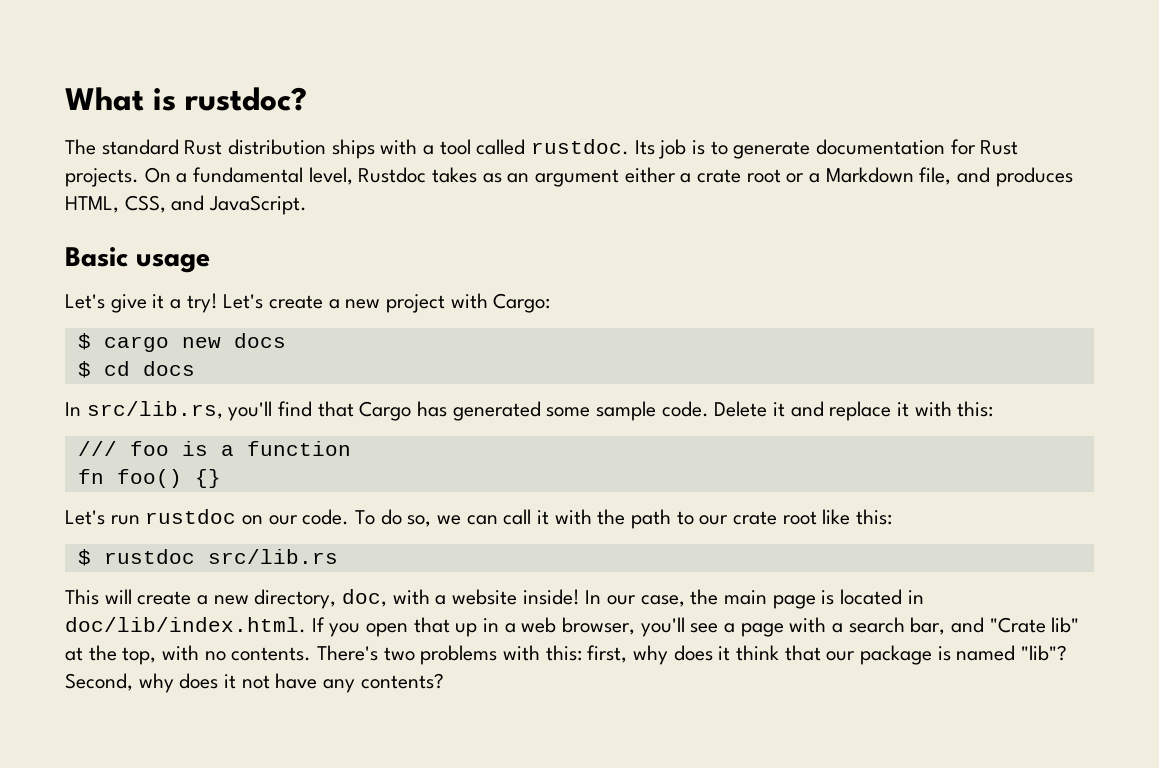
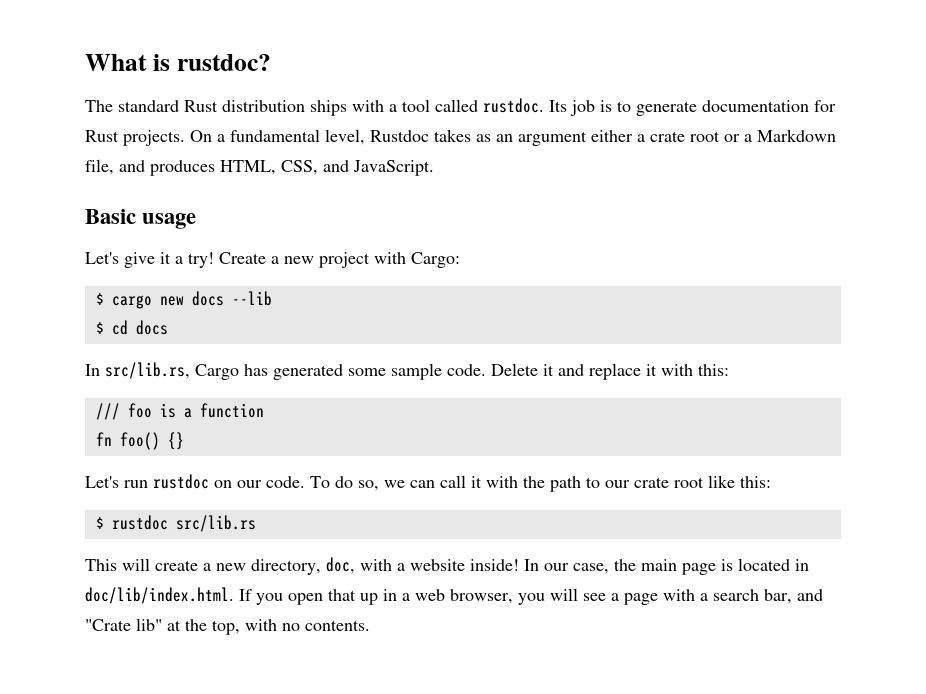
[223,294,324,309] Let's create -> [219,252,266,264] Create
(286, 340) none -> [231,291,272,306] --lib
[228,401,354,421] you'll find that -> (190, 370) none
[640,617,685,637] you'll -> [518,588,578,605] you will
[317,645,1068,665] [65,673,444,693] There's two problems with this: first, why does it think that our package is named "lib"? Second, why does it not have any contents? -> (370, 625) none

